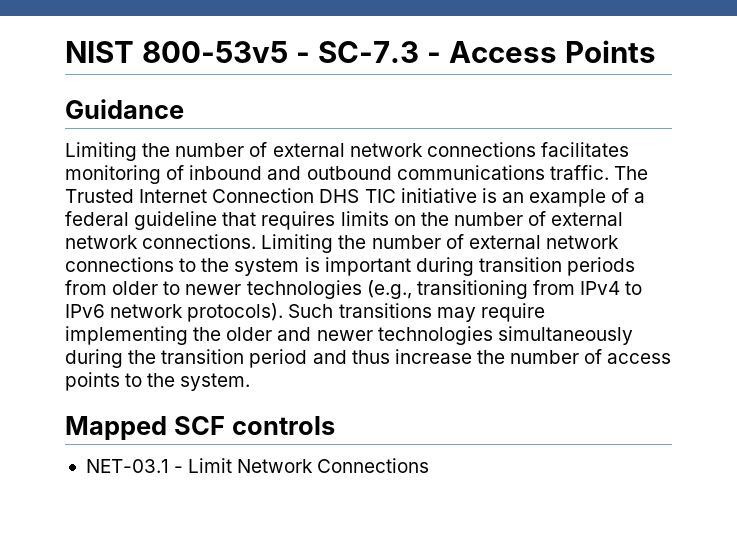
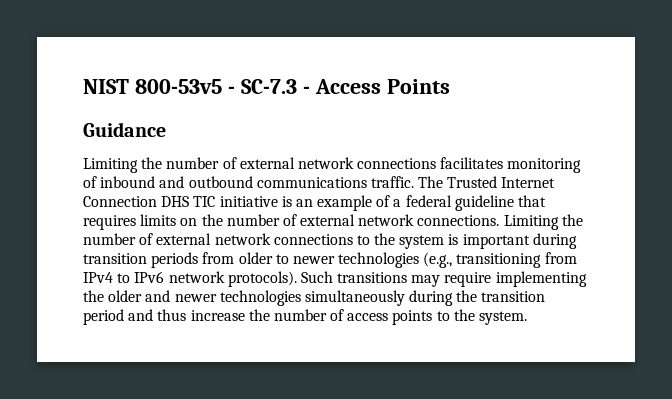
[65,416,335,440] [85,458,430,473] // Mapped SCF controls // NET-03.1 - Limit Network Connections -> (528, 318) none

